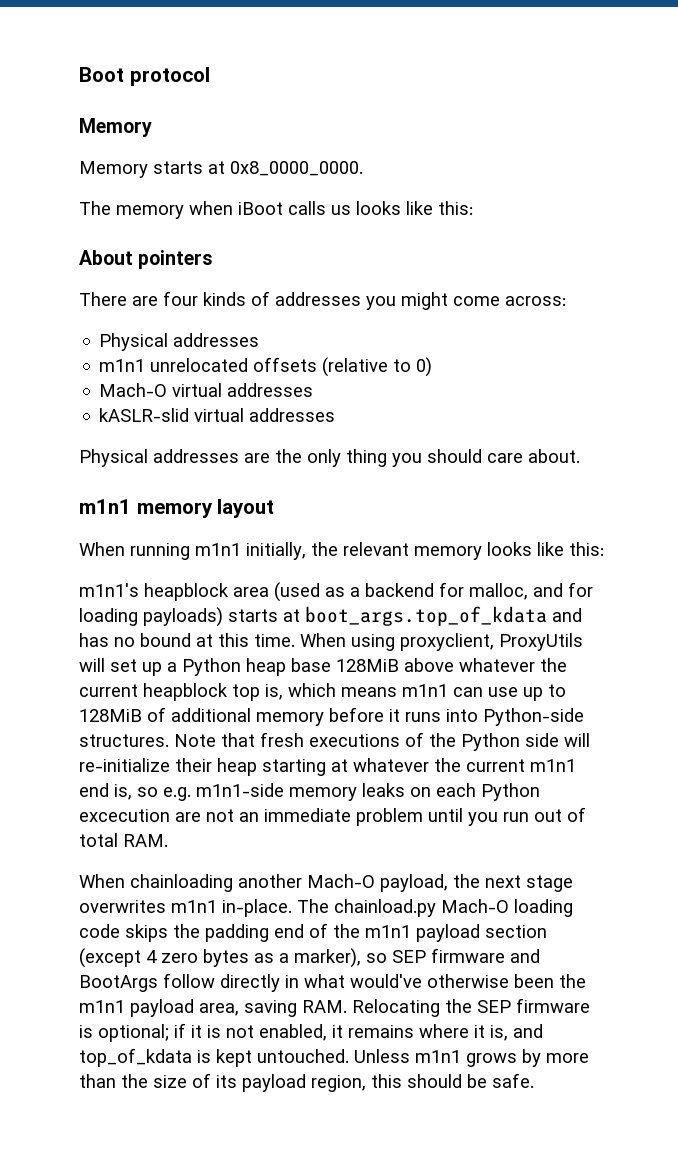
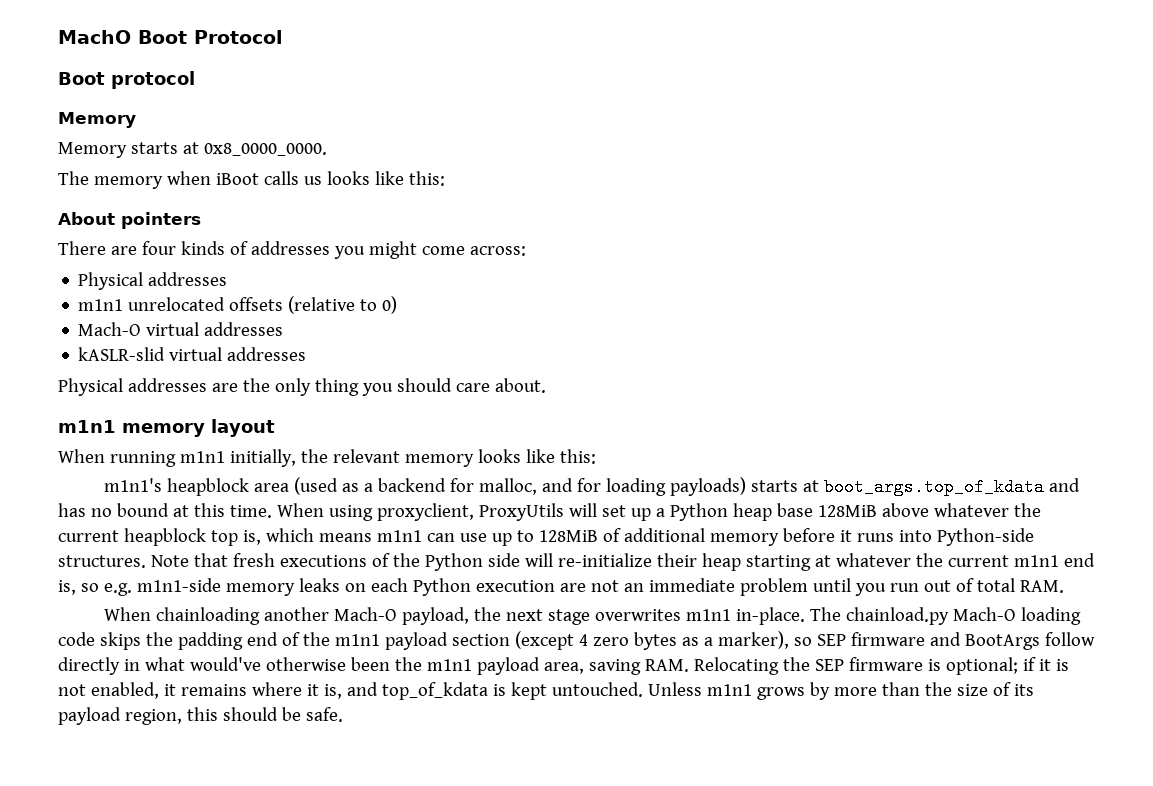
(79, 74) none -> [58,30,283,44] MachO Boot Protocol //
[79,809,170,822] excecution -> [475,580,555,592] execution

